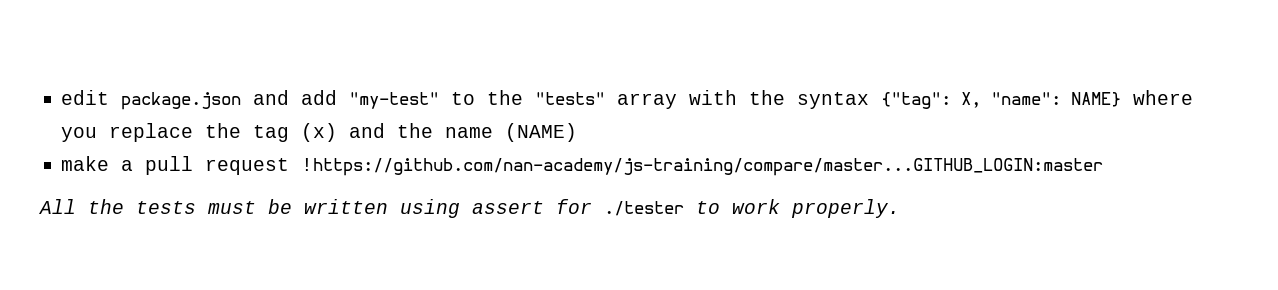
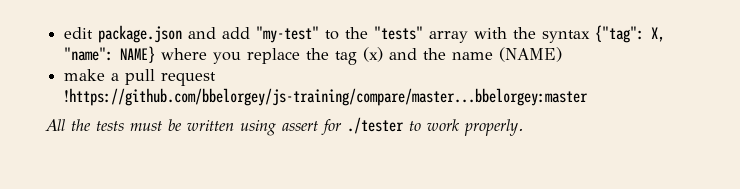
[301,158,1104,176] !https://github.com/nan-academy/js-training/compare/master...GITHUB_LOGIN:master -> [64,88,589,106] !https://github.com/bbelorgey/js-training/compare/master...bbelorgey:master

